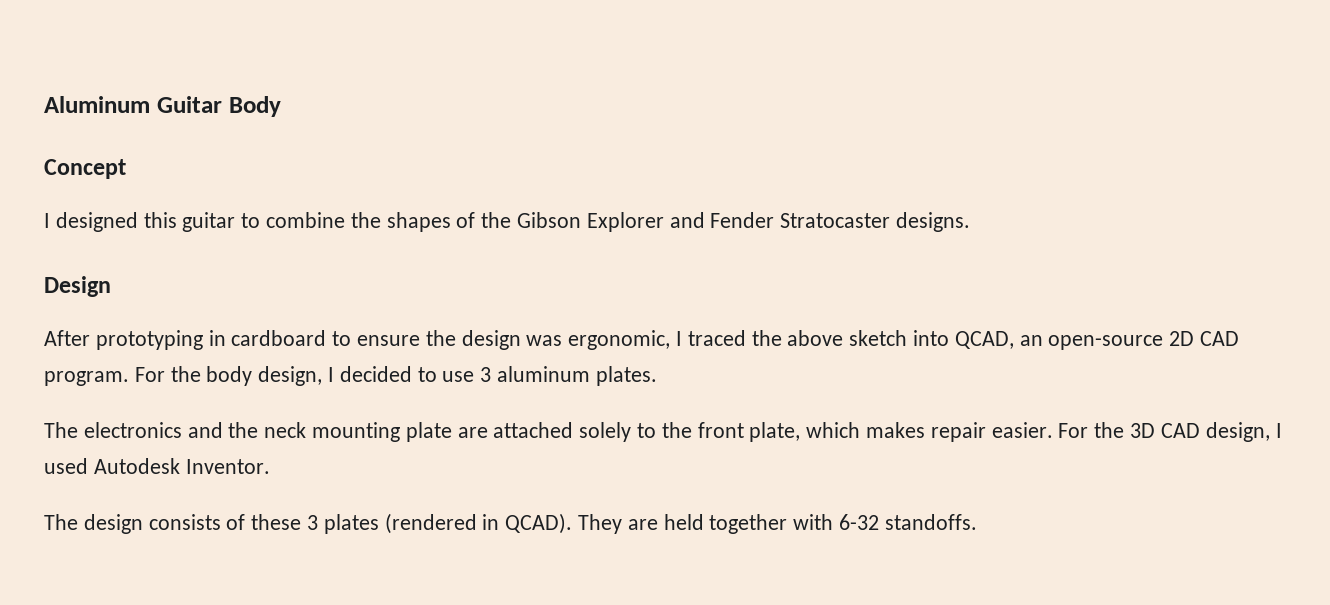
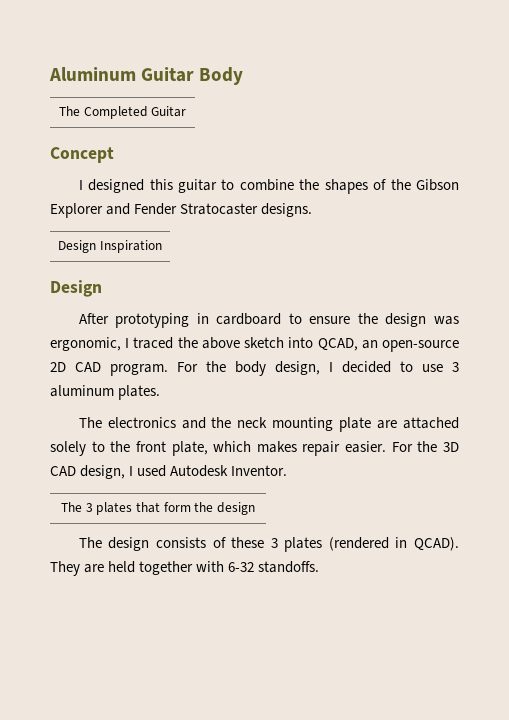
(281, 106) none -> [58,106,187,119] // The Completed Guitar
(971, 222) none -> [58,240,162,253] // Design Inspiration
(270, 466) none -> [61,502,255,515] // The 3 plates that form the design

